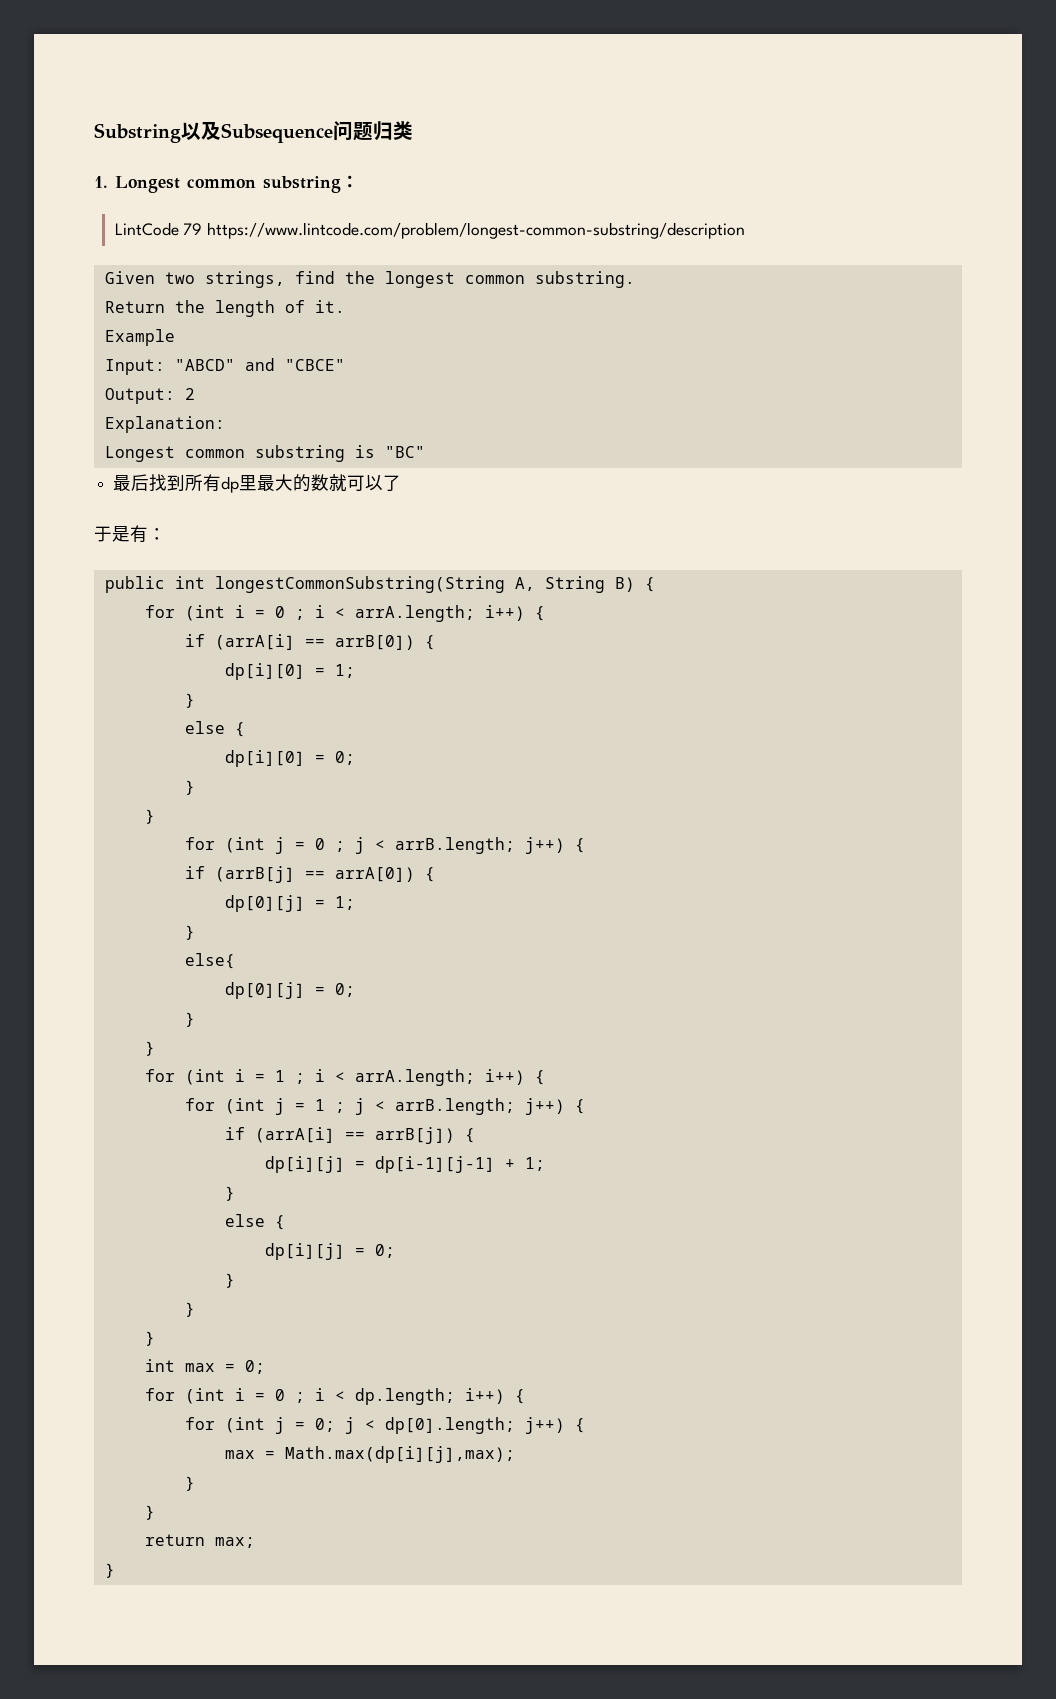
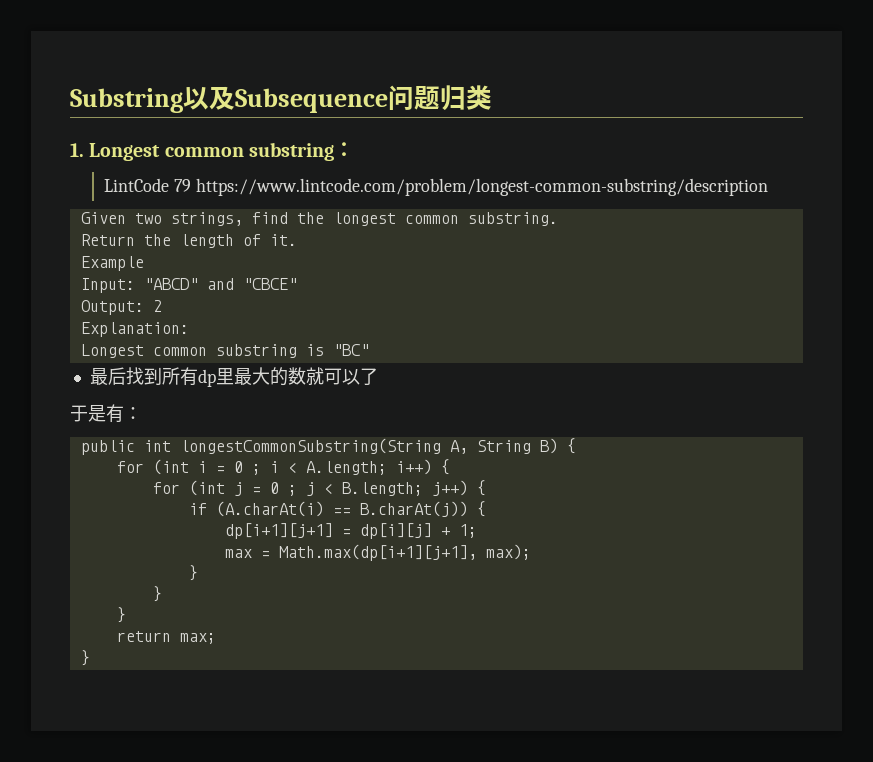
[354,605,545,622] [184,634,435,650] [224,663,355,680] [184,693,195,708] [184,721,245,737] [224,750,355,767] [184,780,195,795] [144,809,155,824] arrA.length; i++) { // if (arrA[i] == arrB[0]) { // dp[i][0] = 1; // } // else { // dp[i][0] = 0; // } // } -> [305,459,450,475] A.length; i++) {
[394,837,585,854] [184,866,435,883] [224,895,355,912] [184,925,195,940] [184,953,235,969] [224,982,355,999] [184,1012,195,1027] [144,1041,155,1056] [144,1069,545,1086] [184,1098,585,1115] [224,1127,475,1144] [264,1156,545,1173] [224,1186,235,1201] [224,1214,285,1230] [264,1243,395,1260] [224,1273,235,1288] [184,1302,195,1317] [144,1331,155,1346] [144,1359,265,1374] [144,1388,525,1405] [184,1417,585,1434] [224,1446,515,1463] arrB.length; j++) { // if (arrB[j] == arrA[0]) { // dp[0][j] = 1; // } // else{ // dp[0][j] = 0; // } // } // for (int i = 1 ; i < arrA.length; i++) { // for (int j = 1 ; j < arrB.length; j++) { // if (arrA[i] == arrB[j]) { // dp[i][j] = dp[i-1][j-1] + 1; // } // else { // dp[i][j] = 0; // } // } // } // int max = 0; // for (int i = 0 ; i < dp.length; i++) { // for (int j = 0; j < dp[0].length; j++) { // max = Math.max(dp[i][j],max); -> [341,480,486,496] [188,501,486,517] [224,523,477,539] [224,544,531,561] [188,565,198,581] B.length; j++) { // if (A.charAt(i) == B.charAt(j)) { // dp[i+1][j+1] = dp[i][j] + 1; // max = Math.max(dp[i+1][j+1], max); // }

